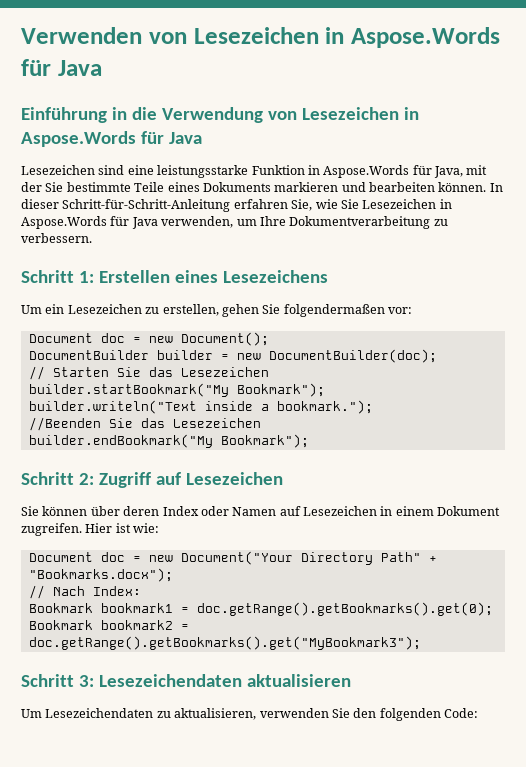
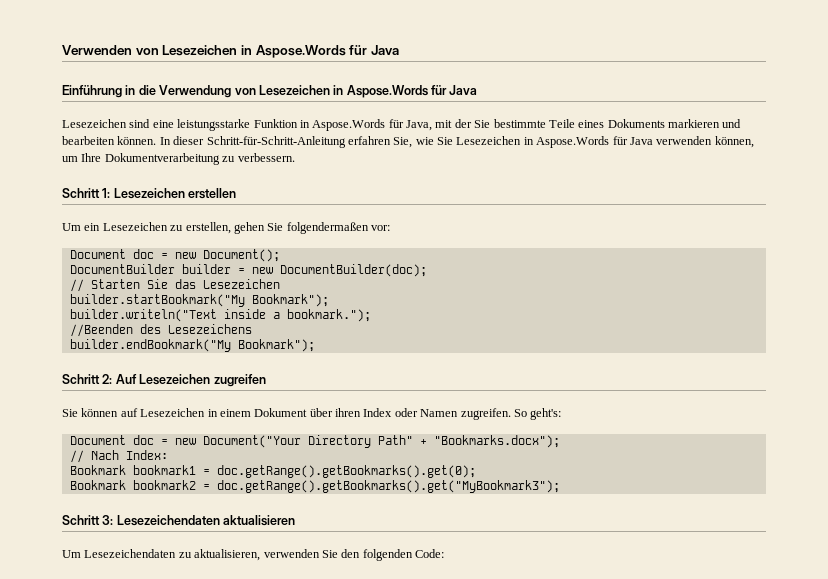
[161,216,234,228] verwenden, -> [656,136,754,148] verwenden können,
[98,270,328,283] Erstellen eines Lesezeichens -> [113,188,237,199] Lesezeichen erstellen
[108,418,261,428] Sie das Lesezeichen -> [139,324,252,334] des Lesezeichens
[98,472,283,488] Zugriff auf Lesezeichen -> [115,374,266,387] Auf Lesezeichen zugreifen
[90,506,277,516] über deren Index oder Namen -> (119, 412) none
[21,523,160,536] zugreifen. Hier ist wie: -> [309,408,562,420] über ihren Index oder Namen zugreifen. So geht's:

